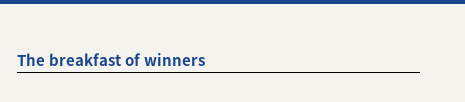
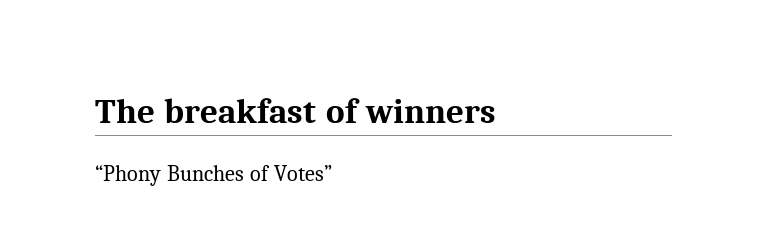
(206, 59) none -> [95,165,332,186] // “Phony Bunches of Votes”

